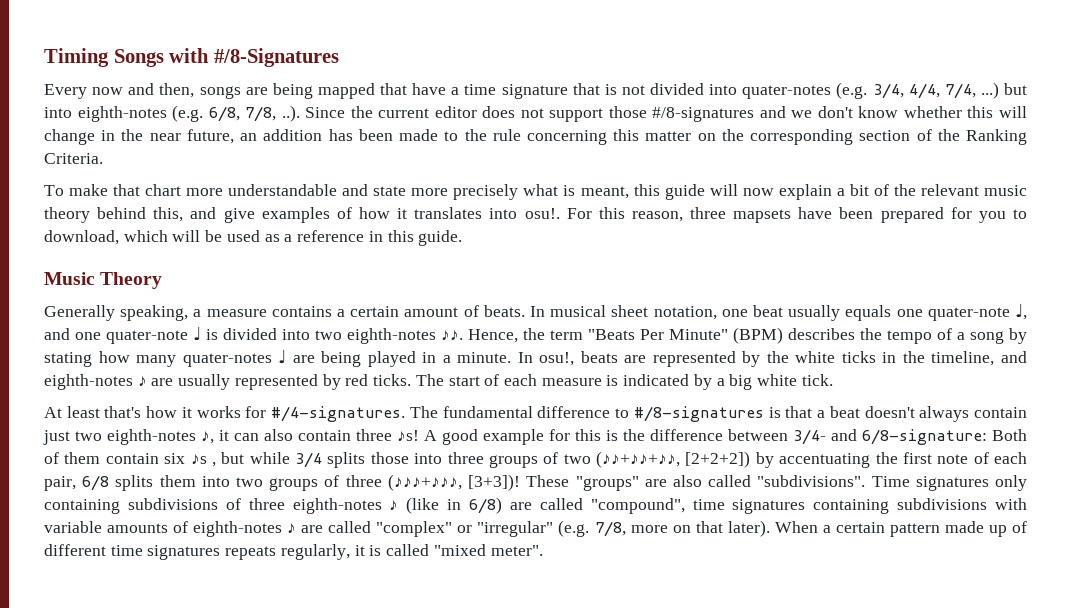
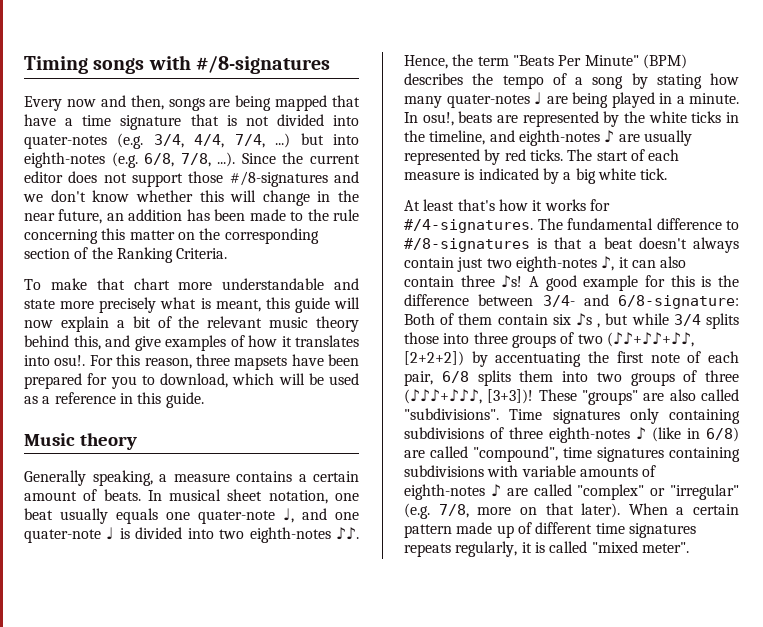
[113,48,339,67] Songs with #/8-Signatures -> [93,55,331,74] songs with #/8-signatures
[281,105,300,122] ..). -> [217,152,236,167] ...).
[100,272,163,289] Theory -> [79,433,137,450] theory

